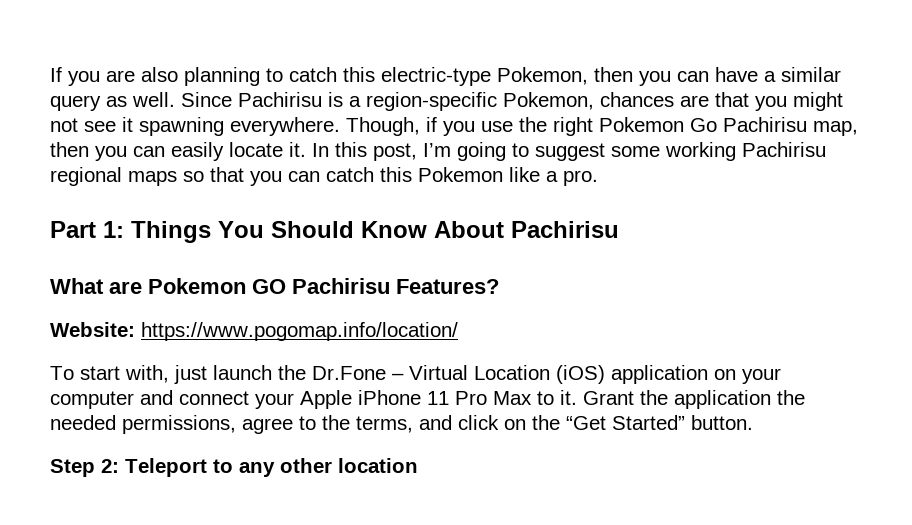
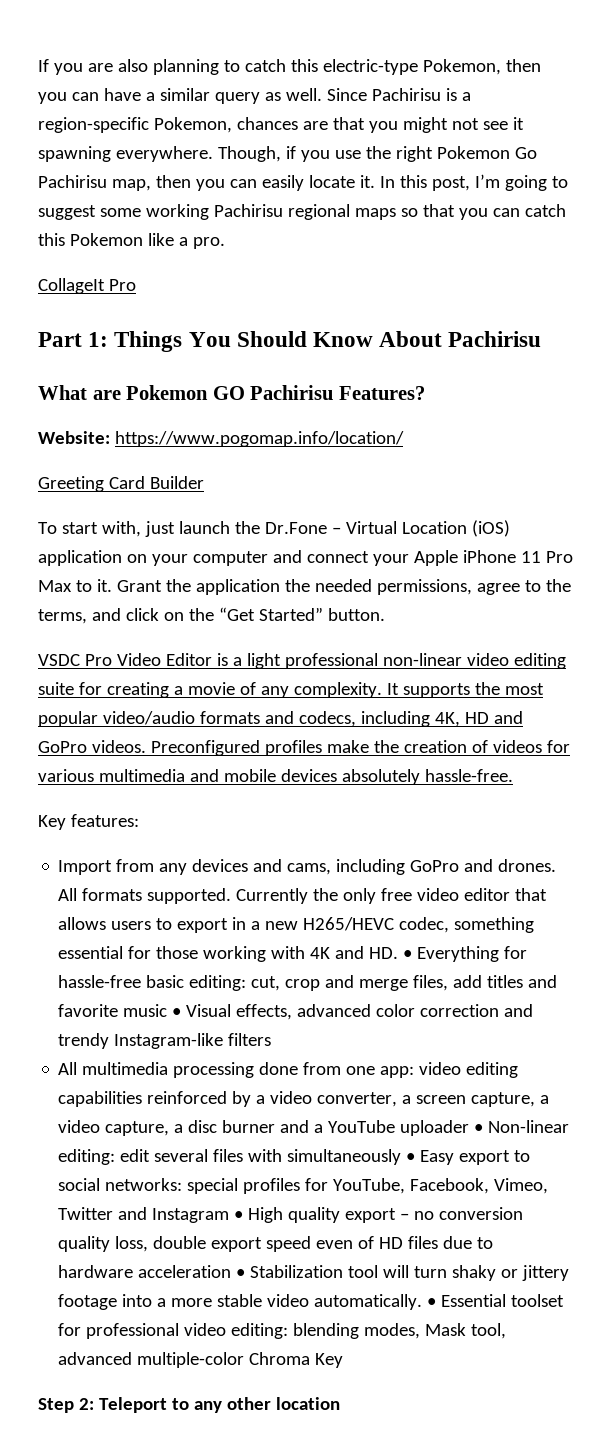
(598, 178) none -> [38,278,136,294] // CollageIt Pro
(458, 331) none -> [38,476,204,492] // Greeting Card Builder
(753, 422) none -> [38,653,566,669] [38,682,544,698] [38,711,523,727] [38,740,570,756] [38,769,513,785] [38,814,139,830] [58,859,557,875] [58,888,548,904] [58,917,535,933] [58,946,528,962] [58,975,558,991] [58,1004,534,1020] [58,1033,272,1049] [58,1062,519,1078] [58,1091,550,1107] [58,1120,570,1136] [58,1149,531,1165] [58,1178,549,1194] [58,1207,524,1223] [58,1236,494,1252] [58,1265,570,1281] [58,1294,565,1310] [58,1323,507,1339] [58,1352,344,1368] // VSDC Pro Video Editor is a light professional non-linear video editing suite for creating a movie of any complexity. It supports the most popular video/audio formats and codecs, including 4K, HD and GoPro videos. Preconfigured profiles make the creation of videos for various multimedia and mobile devices absolutely hassle-free. // Key features: // Import from any devices and cams, including GoPro and drones. All formats supported. Сurrently the only free video editor that allows users to export in a new H265/HEVC codec, something essential for those working with 4K and HD. • Everything for hassle-free basic editing: cut, crop and merge files, add titles and favorite music • Visual effects, advanced color correction and trendy Instagram-like filters // All multimedia processing done from one app: video editing capabilities reinforced by a video converter, a screen capture, a video capture, a disc burner and a YouTube uploader • Non-linear editing: edit several files with simultaneously • Easy export to social networks: special profiles for YouTube, Facebook, Vimeo, Twitter and Instagram • High quality export – no conversion quality loss, double export speed even of HD files due to hardware acceleration • Stabilization tool will turn shaky or jittery footage into a more stable video automatically. • Essential toolset for professional video editing: blending modes, Mask tool, advanced multiple-color Chroma Key

